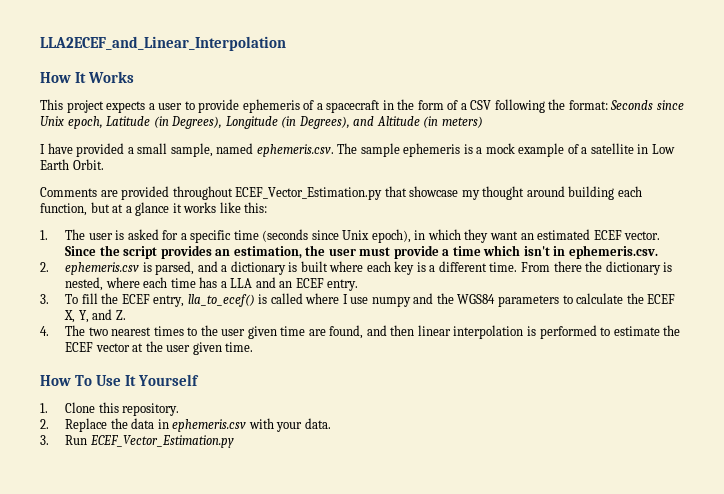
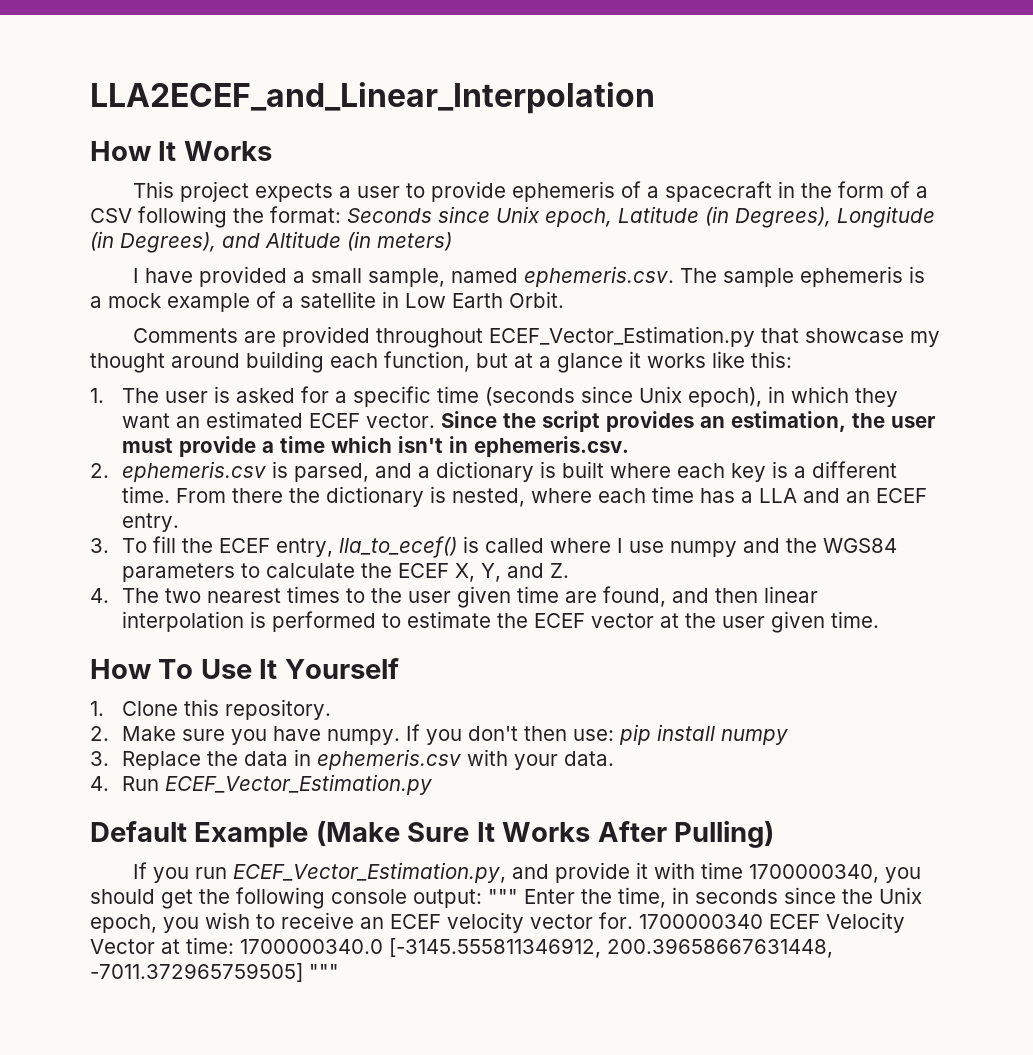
(49, 424) none -> [122,724,789,745] [90,751,109,766] Make sure you have numpy. If you don't then use: pip install numpy // 3.
[40,435,49,445] 3. -> [90,776,109,791] 4.
(234, 441) none -> [90,820,774,848] [133,862,922,883] [90,887,922,909] [90,912,905,933] [90,937,833,958] [90,963,339,982] // Default Example (Make Sure It Works After Pulling) // If you run ECEF_Vector_Estimation.py, and provide it with time 1700000340, you should get the following console output: """ Enter the time, in seconds since the Unix epoch, you wish to receive an ECEF velocity vector for. 1700000340 ECEF Velocity Vector at time: 1700000340.0 [-3145.555811346912, 200.39658667631448, -7011.372965759505] """

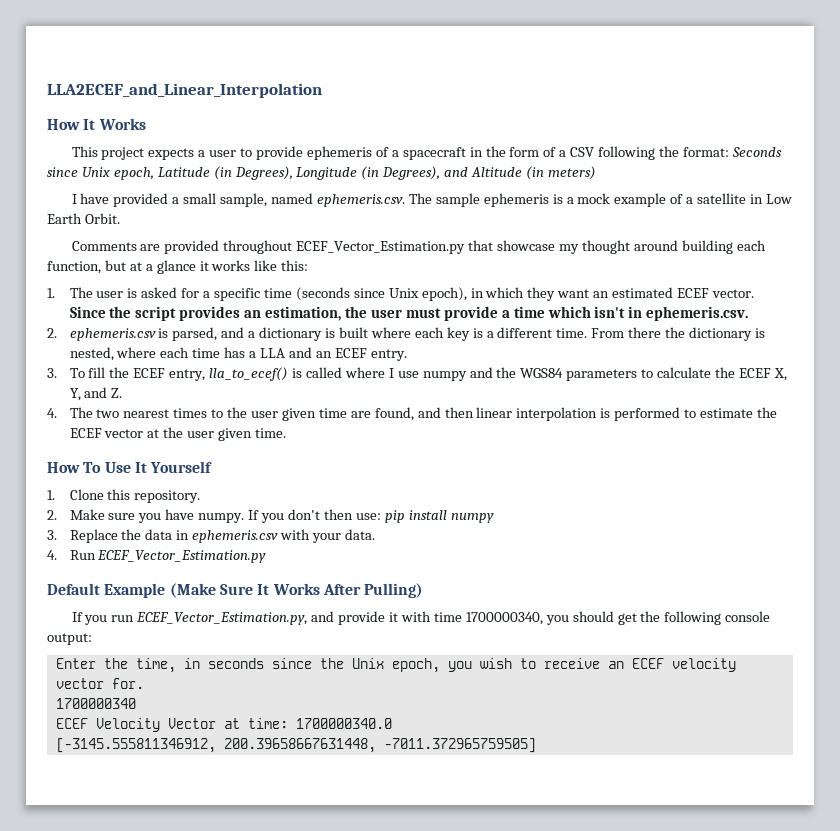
[488,889,518,904] """ -> (92, 639) //
(633, 920) none -> (144, 683) //
(763, 921) none -> (136, 703) //
(383, 946) none -> (392, 723) //
[309,964,339,979] """ -> (536, 745) none

